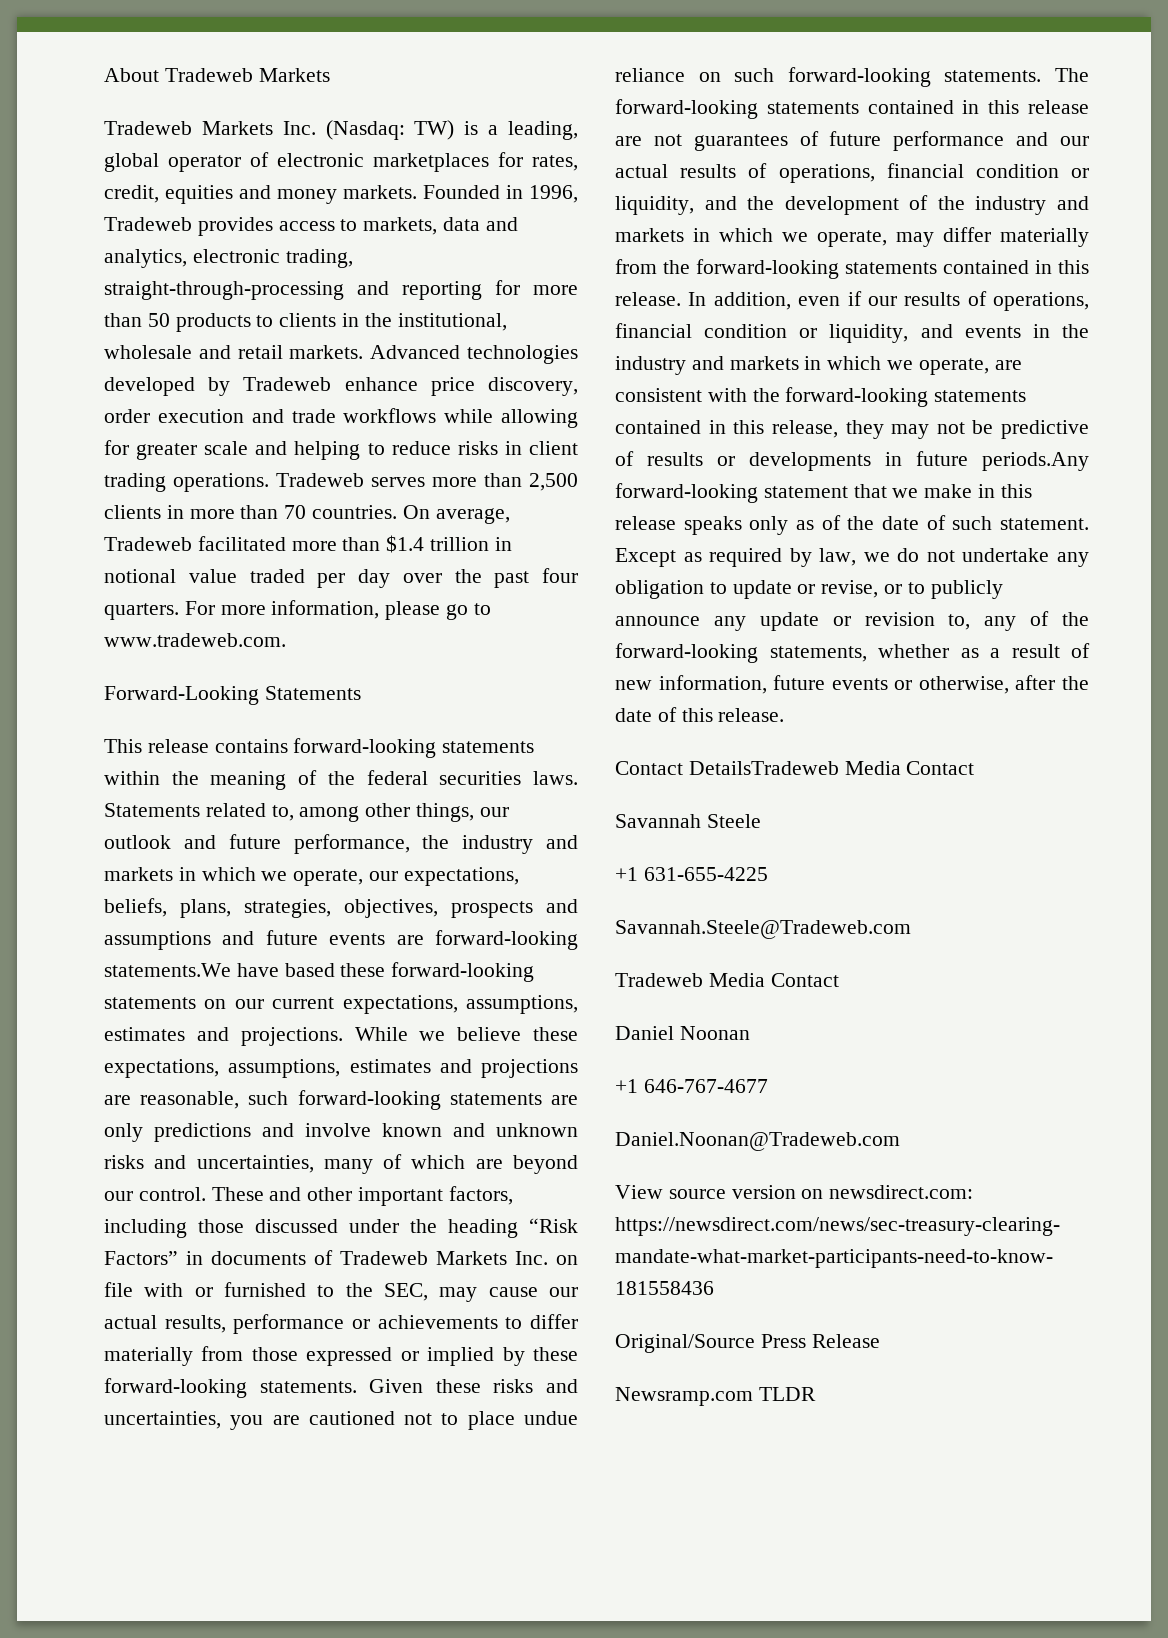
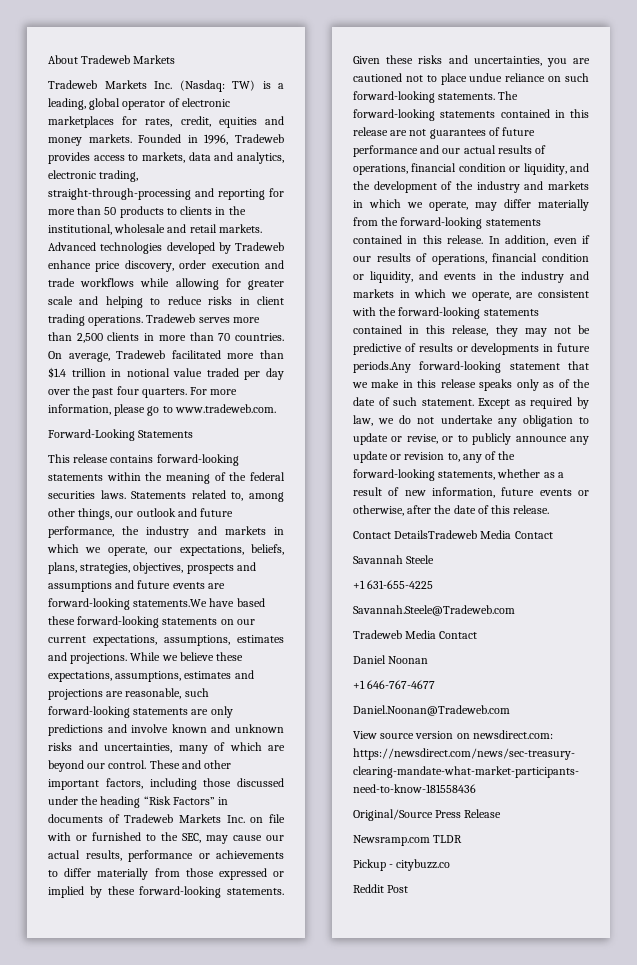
(816, 1394) none -> [353,859,451,871] [353,884,409,893] // Pickup - citybuzz.co // Reddit Post

